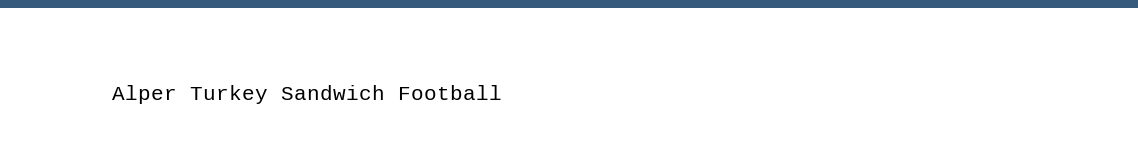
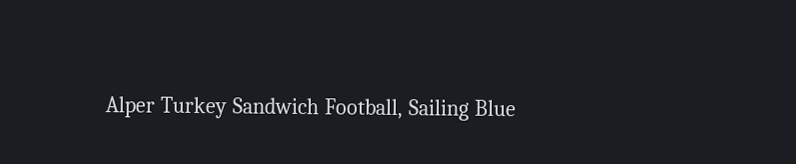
[398,85,502,100] Football -> [323,98,516,121] Football, Sailing Blue

